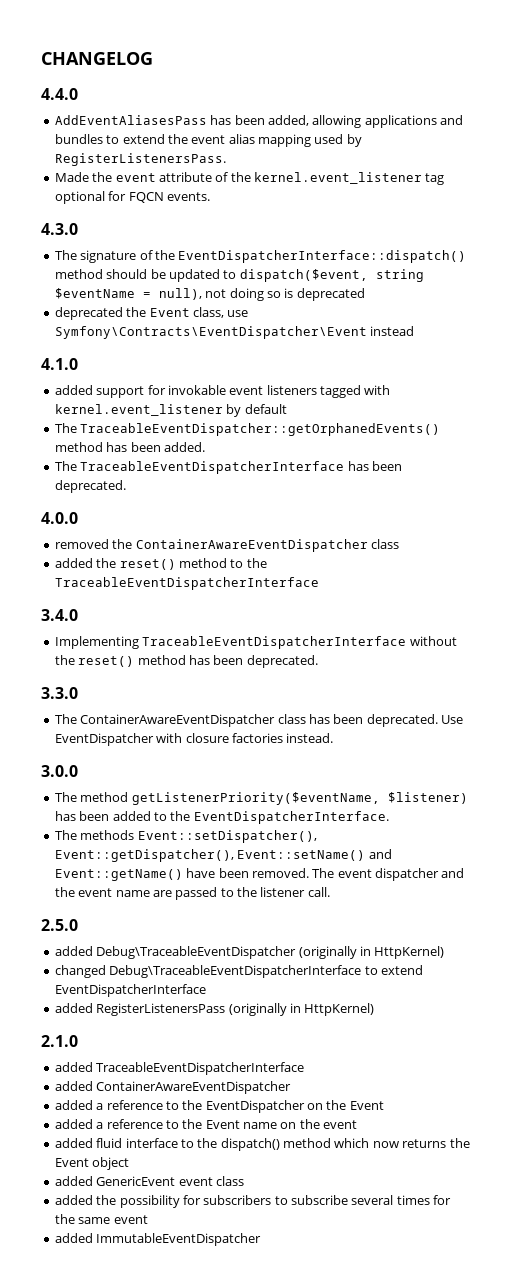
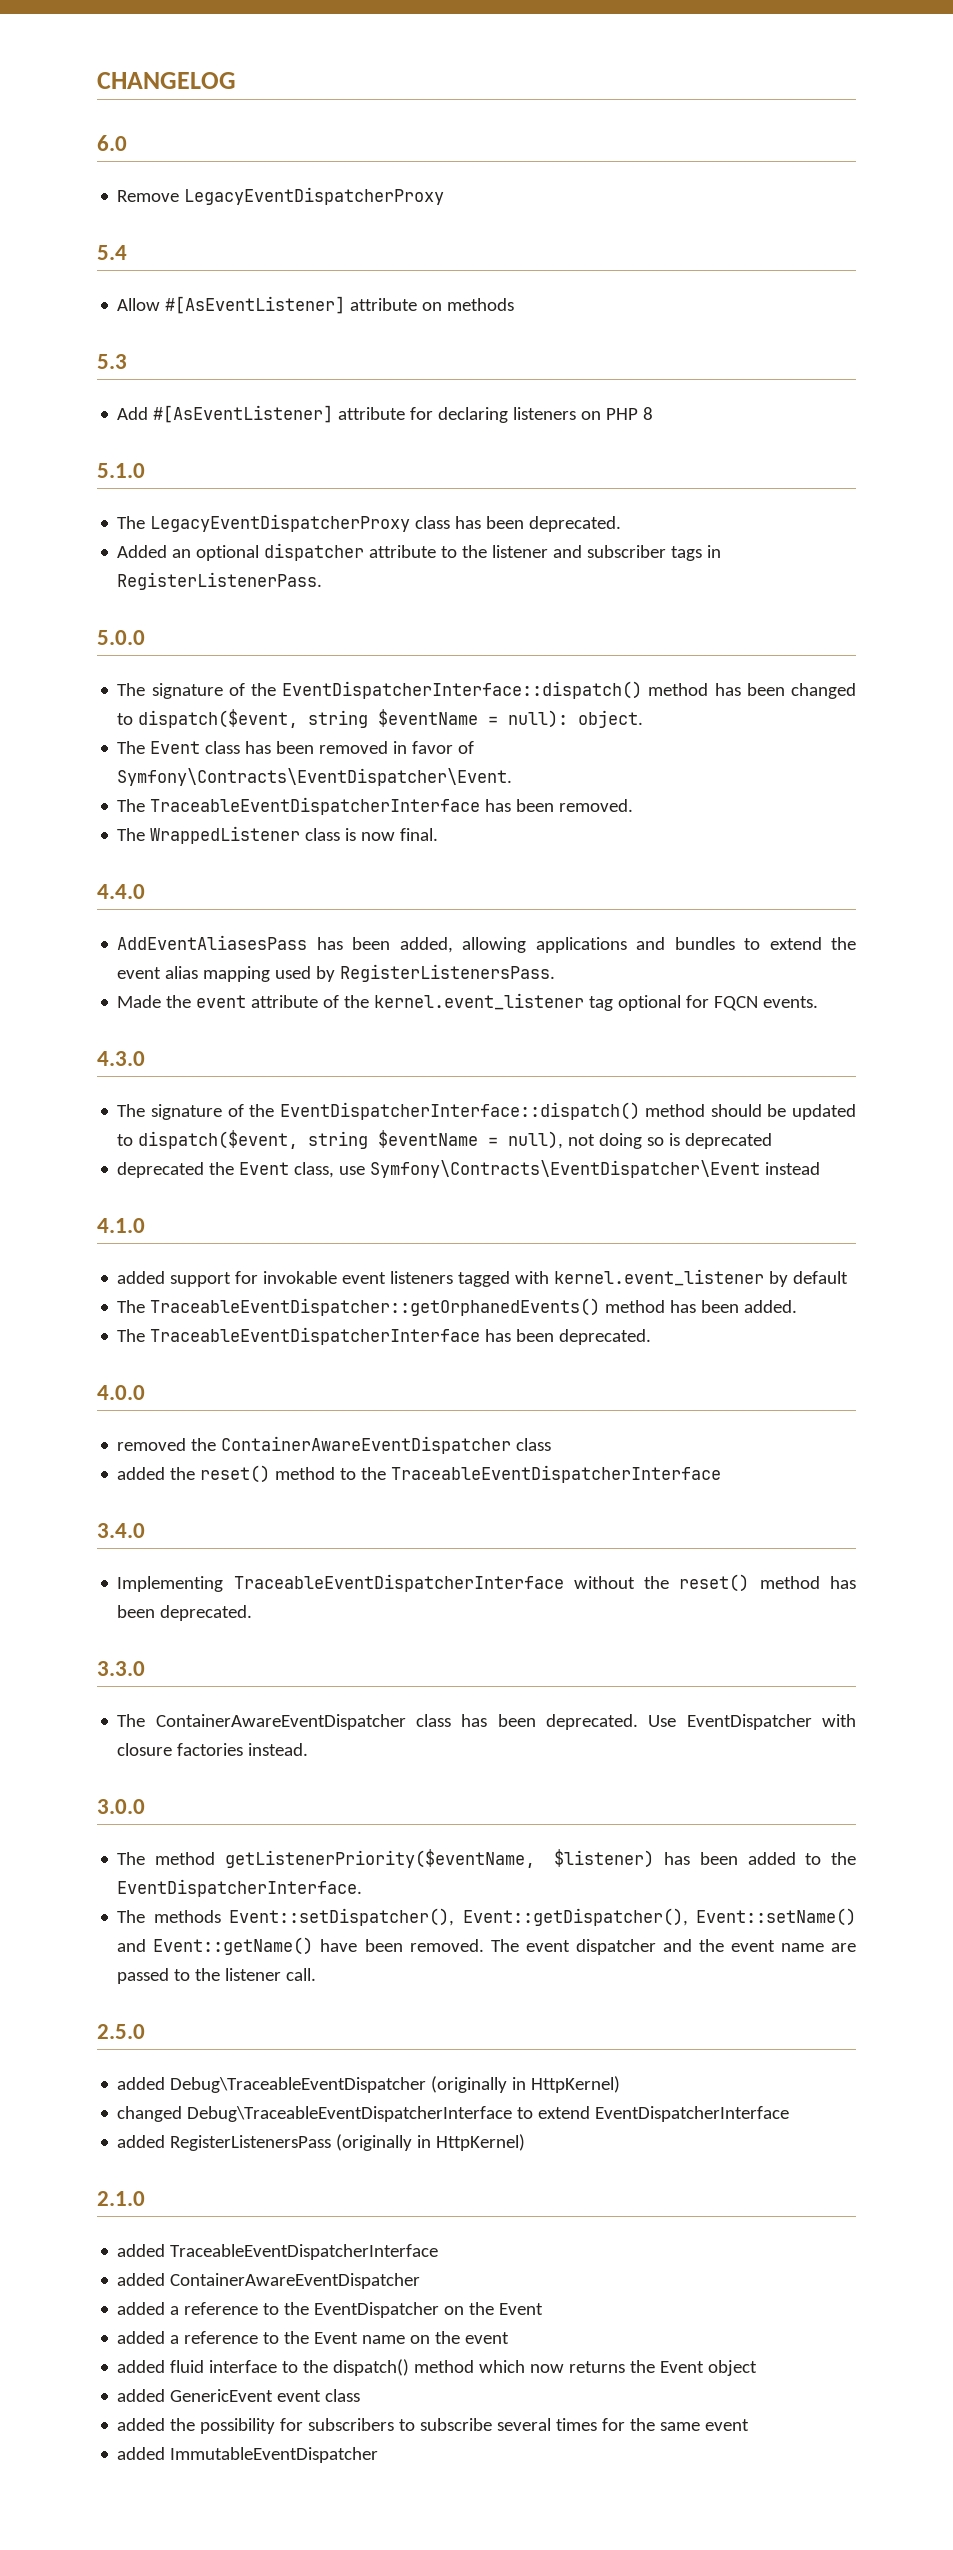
(153, 58) none -> [97,135,127,151] [117,187,445,205] [97,245,127,260] [117,296,515,314] [97,354,127,369] [117,405,654,423] [97,463,145,478] [117,514,622,532] [117,543,722,561] [117,572,323,590] [97,630,145,645] [117,681,856,699] [117,709,644,728] [117,741,475,754] [117,768,513,786] [117,797,634,815] [117,826,439,844] // 6.0 // Remove LegacyEventDispatcherProxy // 5.4 // Allow #[AsEventListener] attribute on methods // 5.3 // Add #[AsEventListener] attribute for declaring listeners on PHP 8 // 5.1.0 // The LegacyEventDispatcherProxy class has been deprecated. // Added an optional dispatcher attribute to the listener and subscriber tags in RegisterListenerPass. // 5.0.0 // The signature of the EventDispatcherInterface::dispatch() method has been changed to dispatch($event, string $eventName = null): object. // The Event class has been removed in favor of Symfony\Contracts\EventDispatcher\Event. // The TraceableEventDispatcherInterface has been removed. // The WrappedListener class is now final.

